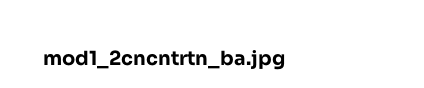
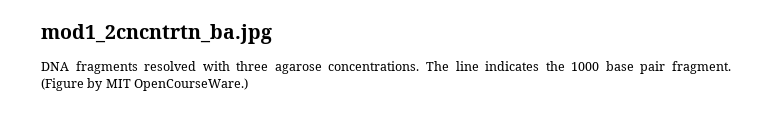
(285, 59) none -> [41,61,731,74] [41,78,249,91] // DNA fragments resolved with three agarose concentrations. The line indicates the 1000 base pair fragment. (Figure by MIT OpenCourseWare.)

